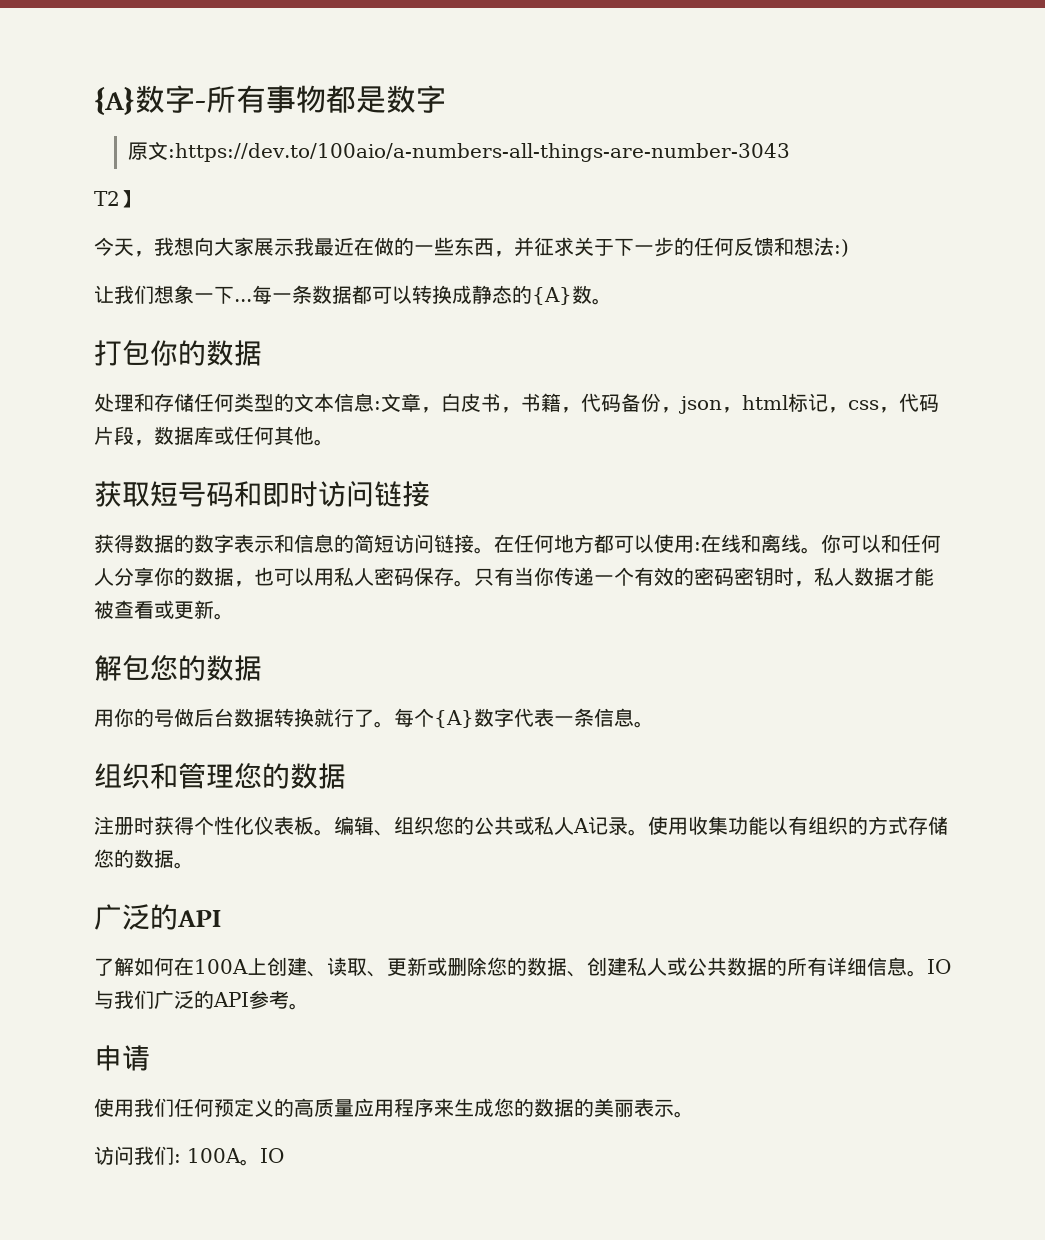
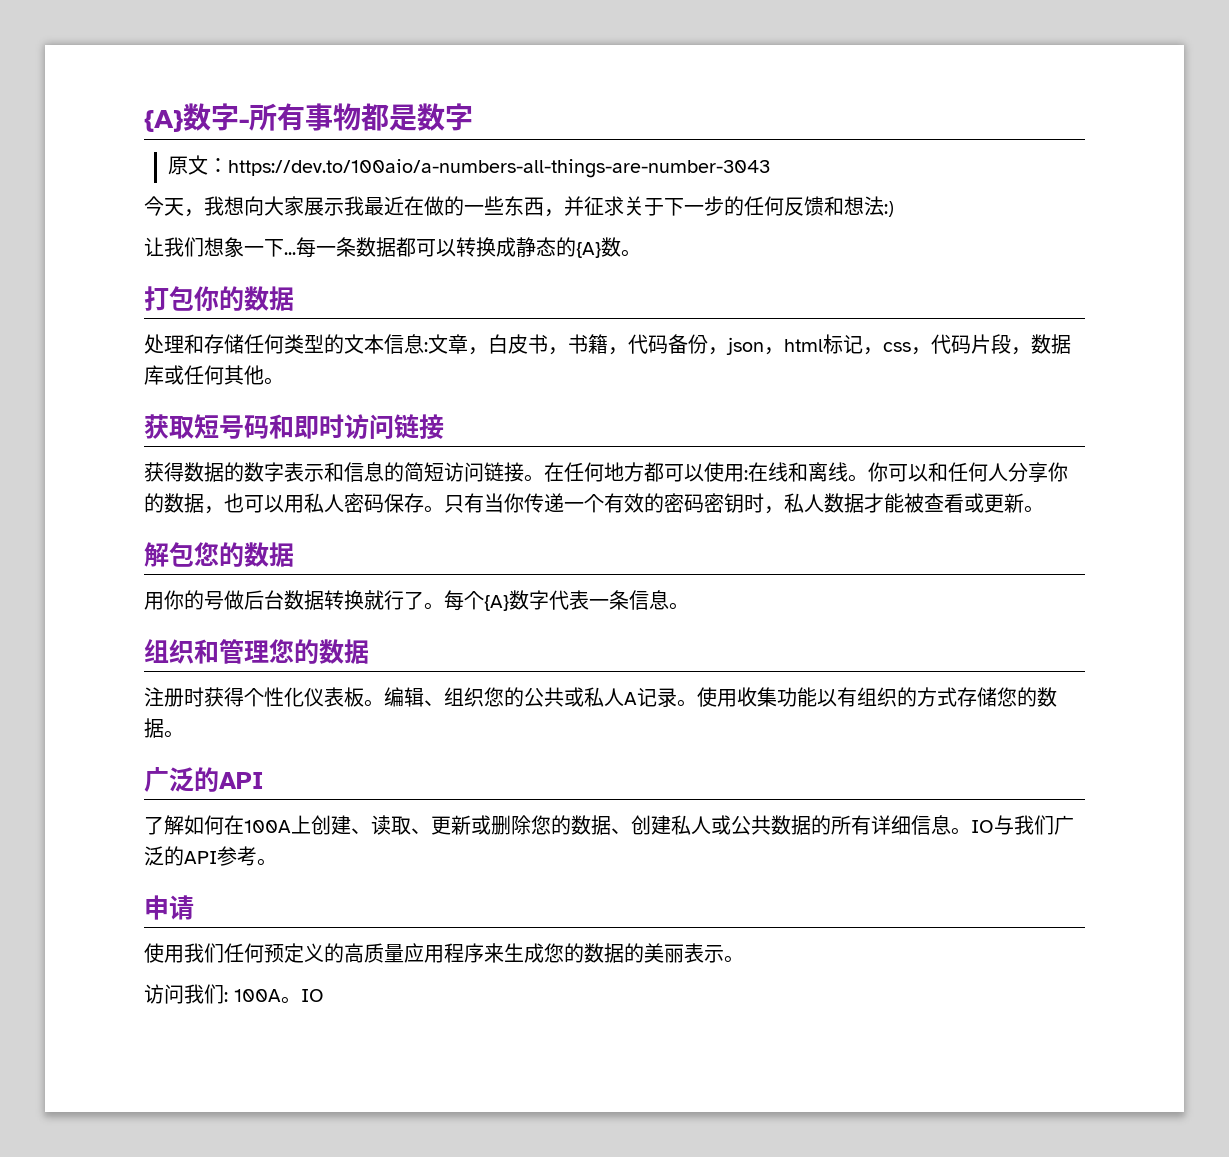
[167,143,790,162] [94,190,140,208] :https://dev.to/100aio/a-numbers-all-things-are-number-3043 // T2】 -> [208,158,771,178] ：https://dev.to/100aio/a-numbers-all-things-are-number-3043

